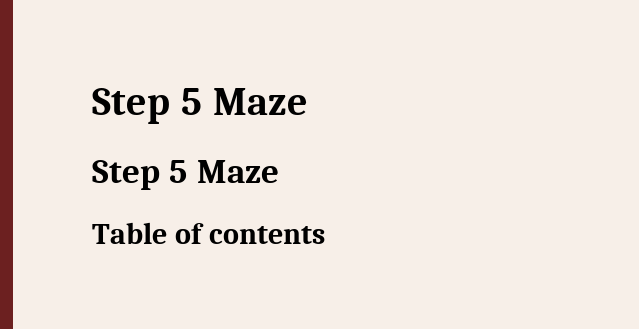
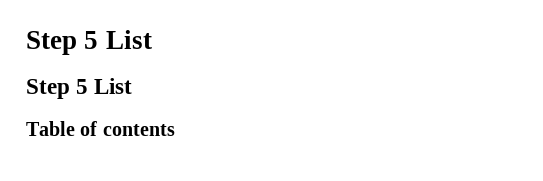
[92,88,308,124] [92,160,279,190] Step 5 Maze // Step 5 Maze -> [26,30,152,55] [26,78,133,99] Step 5 List // Step 5 List

